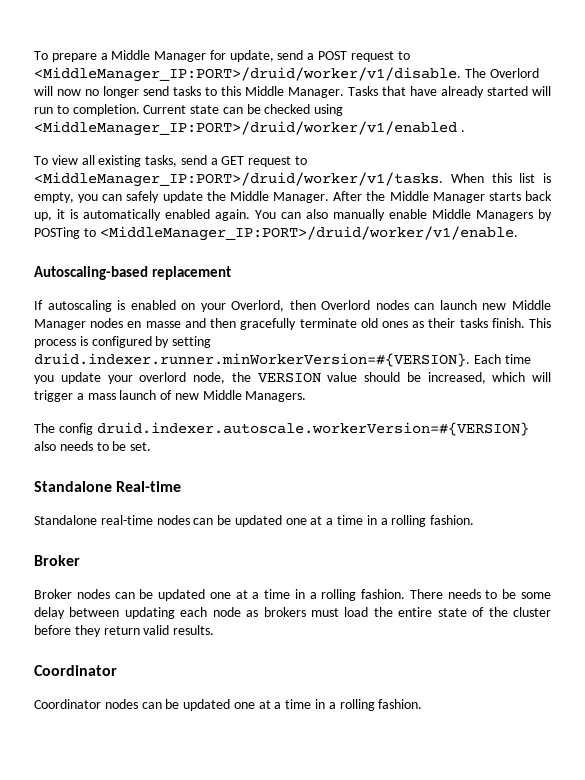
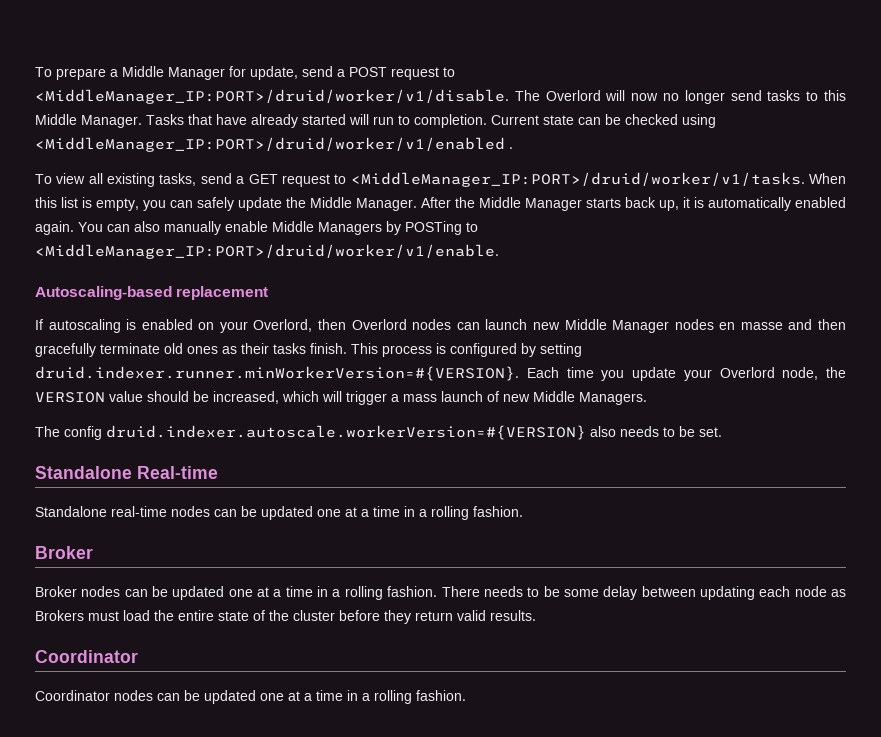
[139,372,187,382] overlord -> [719,367,775,378] Overlord
[263,607,306,617] brokers -> [35,610,84,621] Brokers

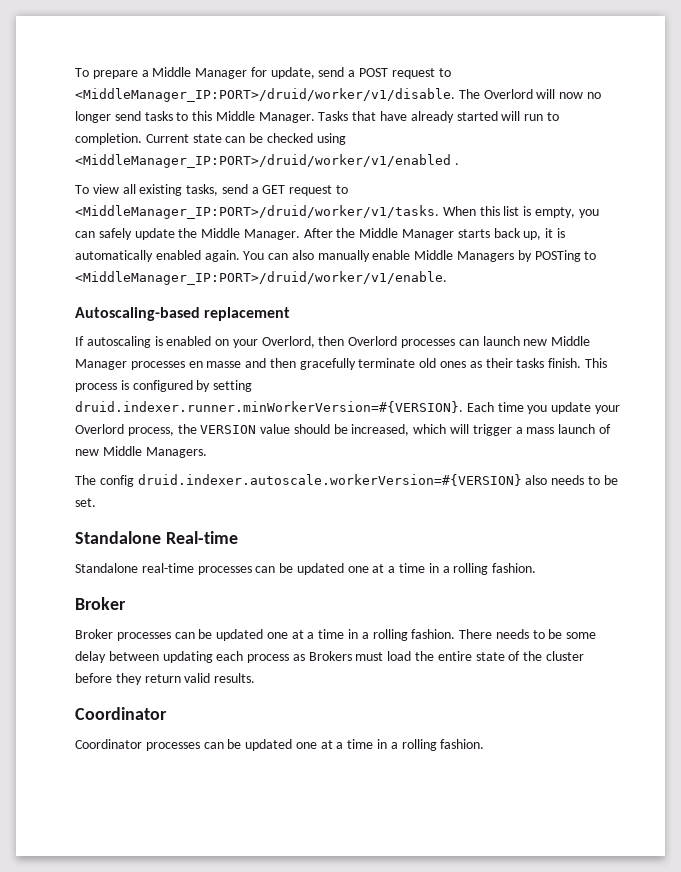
[412,319,452,330] nodes -> [401,339,456,348] processes
[674,319,714,330] nodes -> [130,361,185,370] processes
[782,367,819,380] node, -> [127,427,174,436] process,
[171,506,210,517] nodes -> [197,566,252,575] processes
[81,586,121,597] nodes -> [116,632,171,641] processes
[794,586,827,597] node -> [247,654,290,663] process
[114,690,153,701] nodes -> [145,742,200,751] processes

